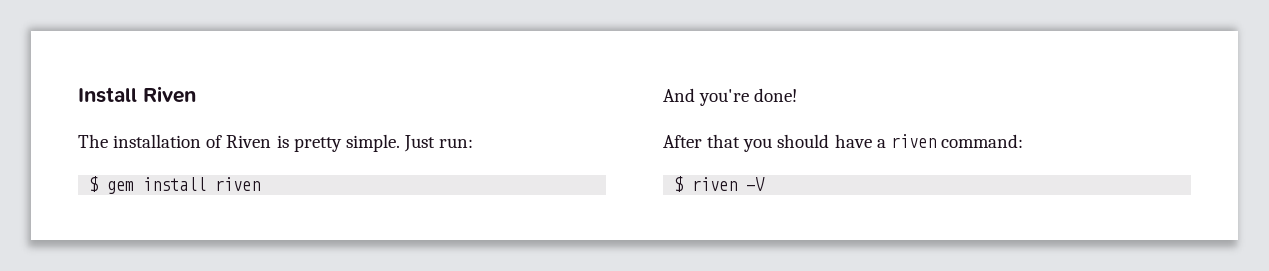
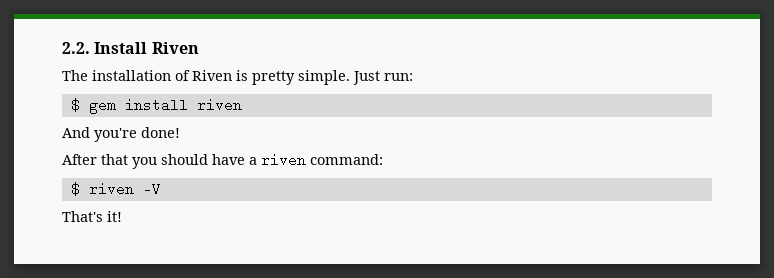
(78, 95) none -> [62,42,90,54] 2.2.
(766, 184) none -> [62,211,122,222] // That's it!

